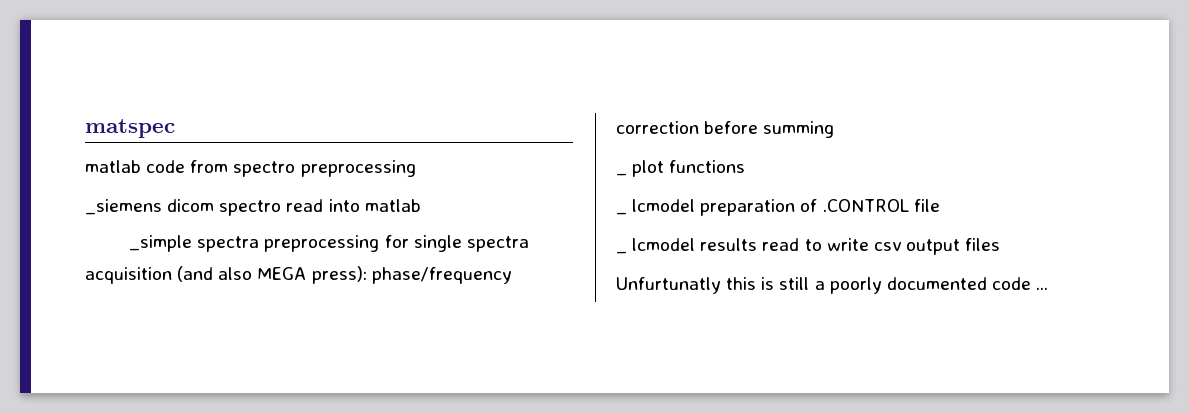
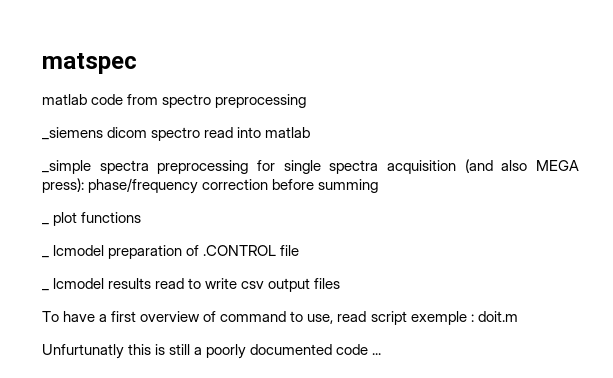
(1001, 244) none -> [42,311,518,325] // To have a first overview of command to use, read script exemple : doit.m

